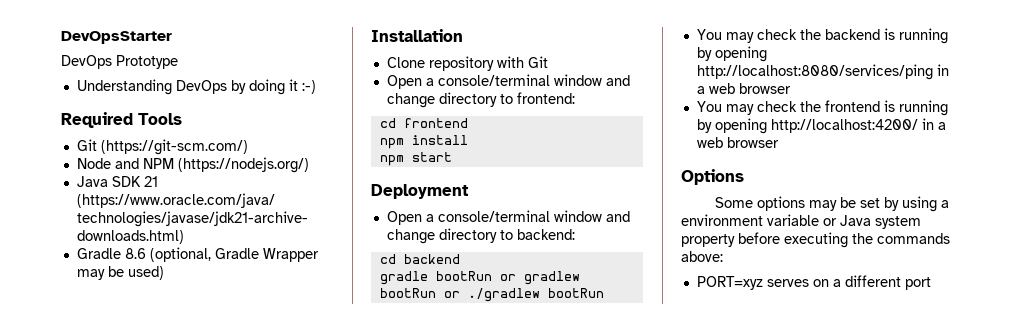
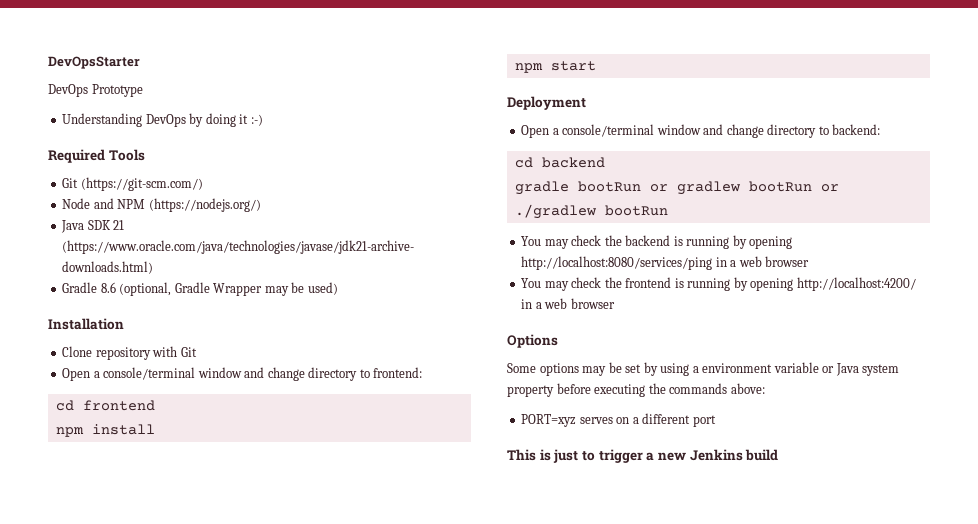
(931, 283) none -> [507,449,779,463] // This is just to trigger a new Jenkins build

